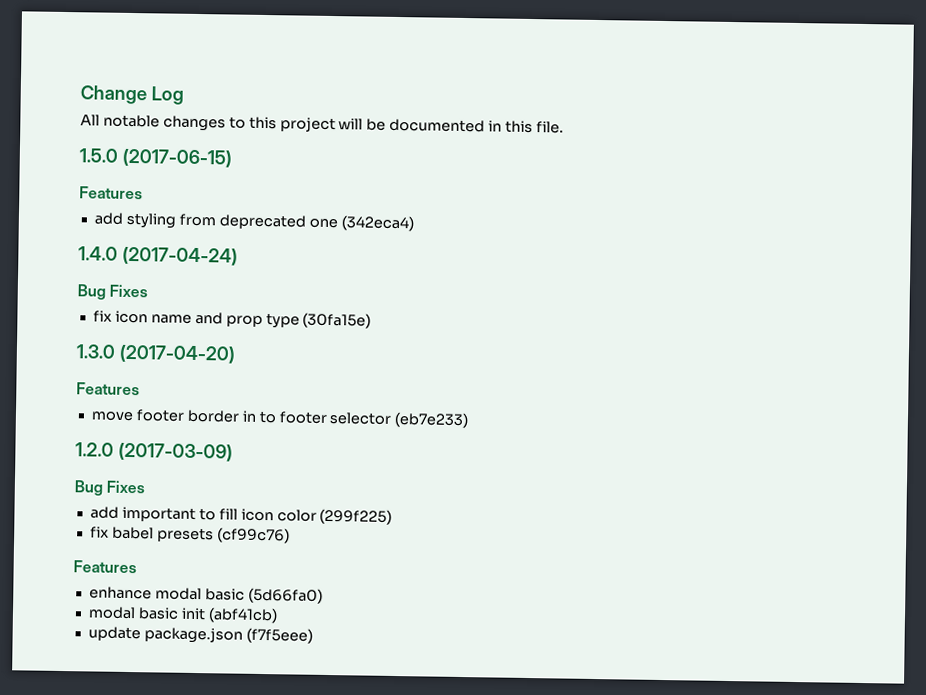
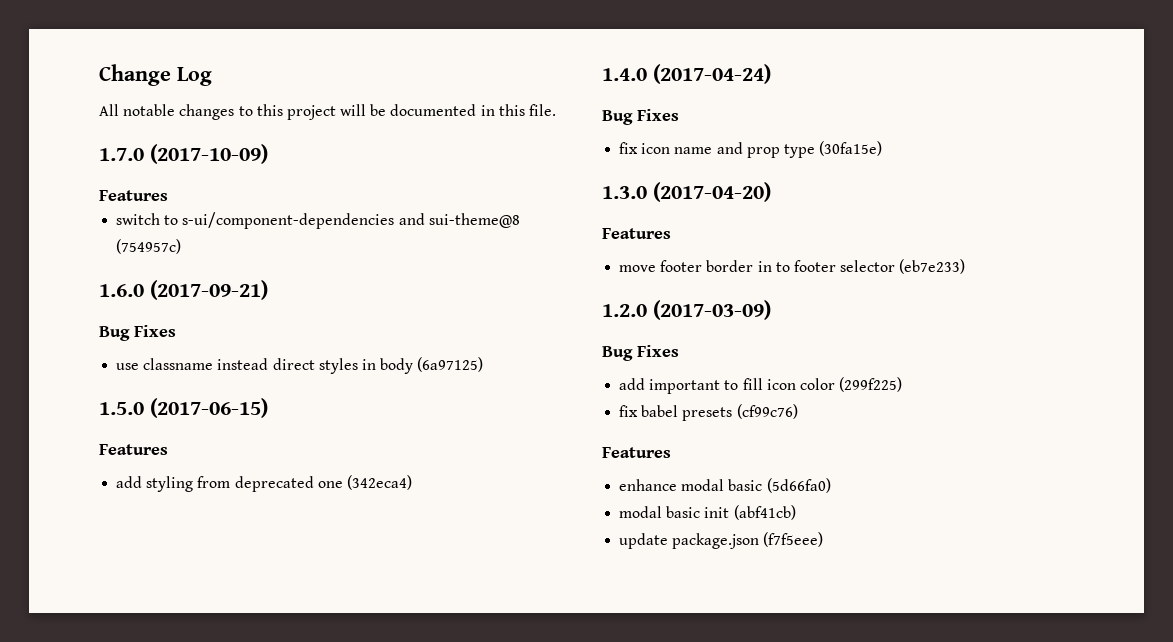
(565, 127) none -> [99,144,268,164] [99,190,168,201] [116,212,520,229] [116,239,182,254] [99,280,268,300] [99,325,176,341] [116,357,484,374] // 1.7.0 (2017-10-09) // Features // switch to s-ui/component-dependencies and sui-theme@8 (754957c) // 1.6.0 (2017-09-21) // Bug Fixes // use classname instead direct styles in body (6a97125)

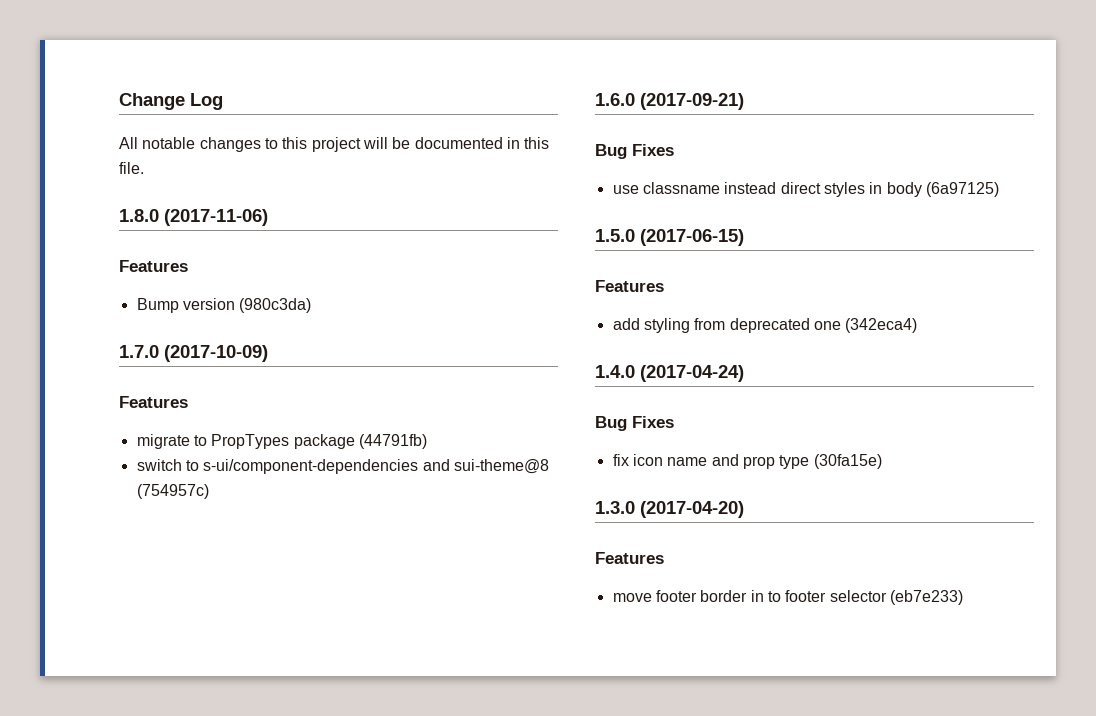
[99,144,268,164] [99,190,168,201] 1.7.0 (2017-10-09) // Features -> [119,209,268,226] [119,260,188,272] [136,298,312,313] [119,345,268,362] [119,396,188,408] [136,434,427,449] 1.8.0 (2017-11-06) // Features // Bump version (980c3da) // 1.7.0 (2017-10-09) // Features // migrate to PropTypes package (44791fb)
[602,300,771,320] [602,345,679,361] [619,377,903,394] [619,404,798,421] [602,447,671,458] [619,478,831,493] [619,505,796,520] [619,532,824,549] // 1.2.0 (2017-03-09) // Bug Fixes // add important to fill icon color (299f225) // fix babel presets (cf99c76) // Features // enhance modal basic (5d66fa0) // modal basic init (abf41cb) // update package.json (f7f5eee) -> (963, 597) none

